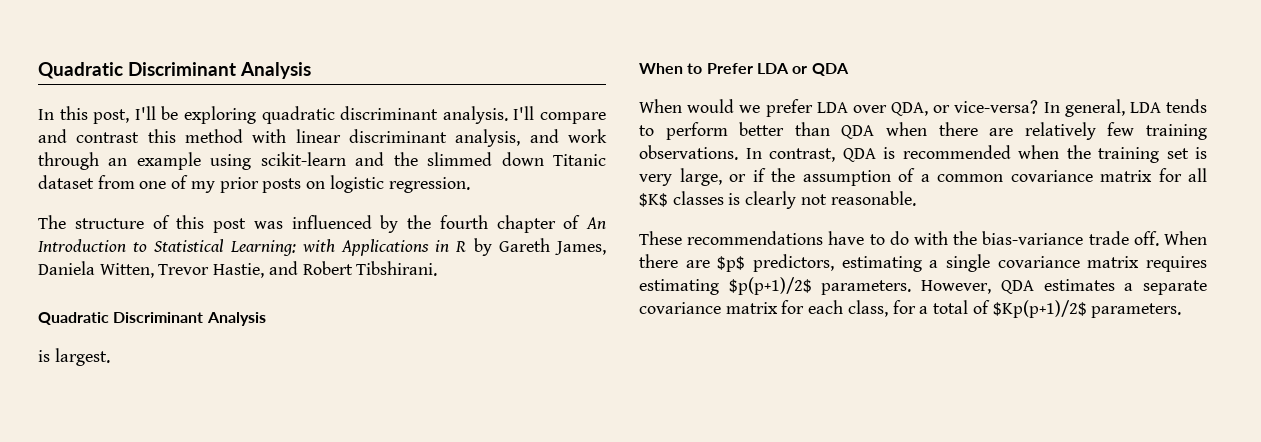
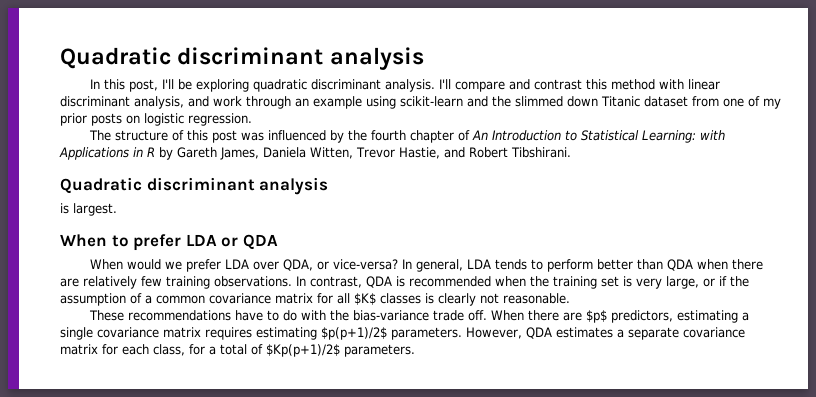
[38,62,311,79] Quadratic Discriminant Analysis -> [60,47,424,70] Quadratic discriminant analysis
[113,312,266,326] Discriminant Analysis -> [146,177,329,195] discriminant analysis
[706,63,753,74] Prefer -> [133,234,182,251] prefer

